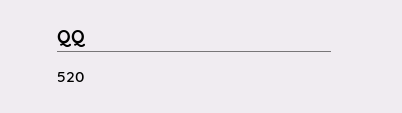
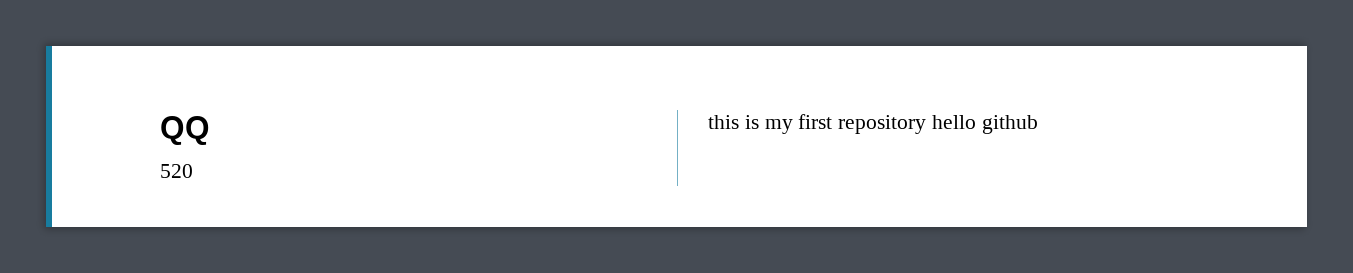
(84, 77) none -> [708,114,1038,134] // this is my first repository hello github

